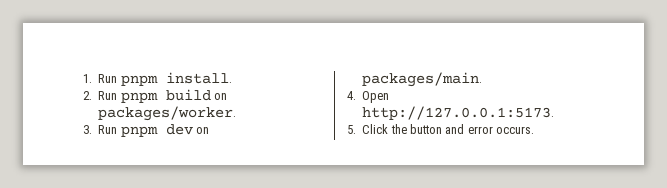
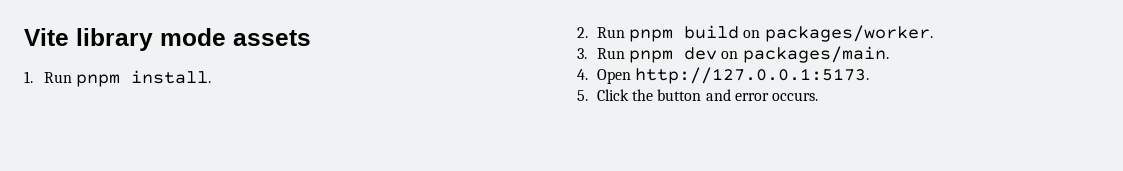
(83, 78) none -> [24,28,311,51] Vite library mode assets //

